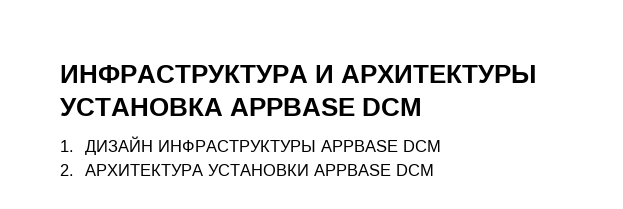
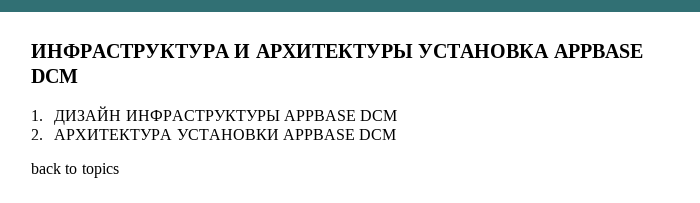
(434, 170) none -> [31,163,119,178] // back to topics

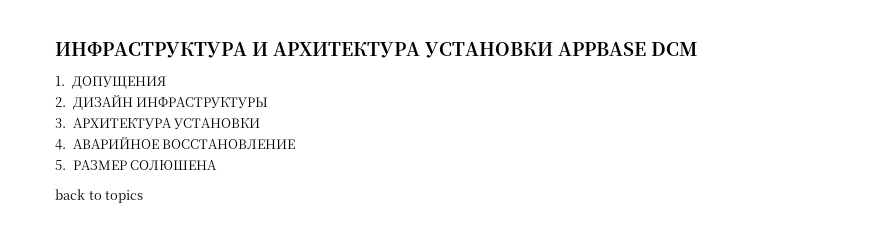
[255,44,643,58] [31,69,78,83] [31,106,398,125] [31,129,397,140] АРХИТЕКТУРЫ УСТАНОВКА APPBASE DCM // 1. ДИЗАЙН ИНФРАСТРУКТУРЫ APPBASE DCM // 2. АРХИТЕКТУРА УСТАНОВКИ APPBASE DCM -> [273,42,698,58] [55,76,167,89] [55,95,269,110] [55,118,261,129] [55,137,296,150] [55,160,218,170] АРХИТЕКТУРА УСТАНОВКИ APPBASE DCM // 1. ДОПУЩЕНИЯ // 2. ДИЗАЙН ИНФРАСТРУКТУРЫ // 3. АРХИТЕКТУРА УСТАНОВКИ // 4. АВАРИЙНОЕ ВОССТАНОВЛЕНИЕ // 5. РАЗМЕР СОЛЮШЕНА

